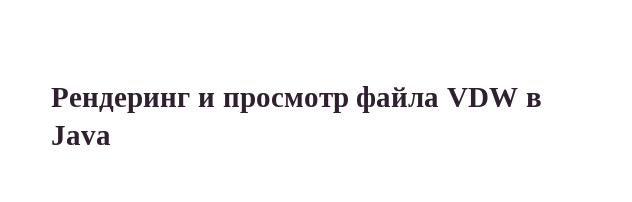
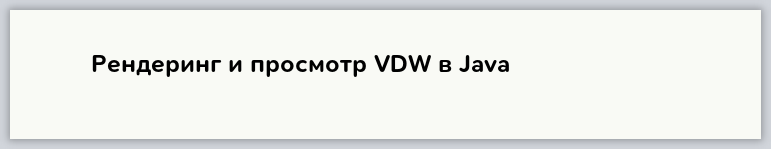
[356,86,440,113] файла -> (367, 68) none

